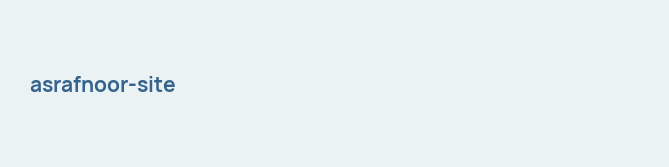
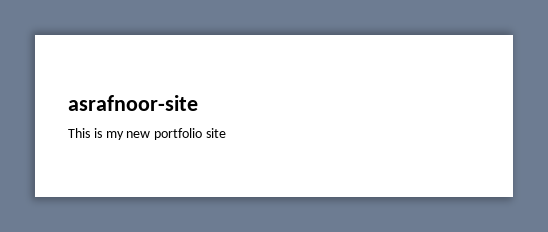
(176, 84) none -> [68,128,226,140] // This is my new portfolio site

